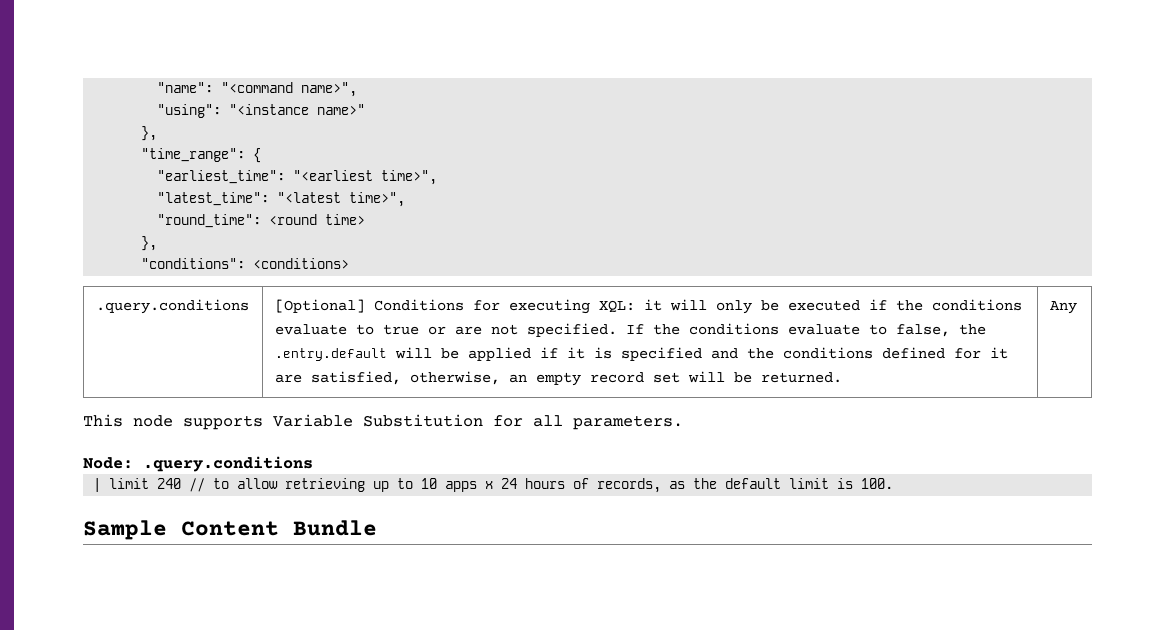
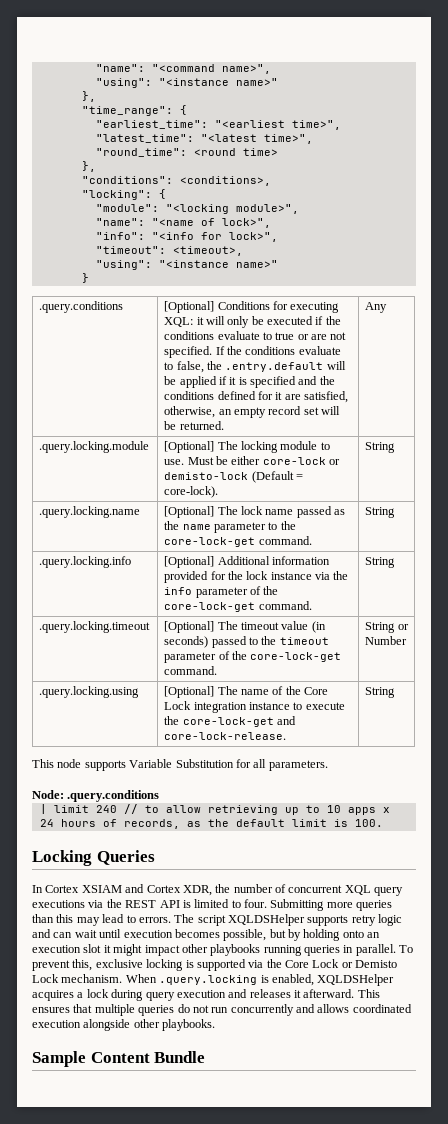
[253,258,350,269] <conditions> -> [179,176,271,186] [81,189,166,200] [95,204,299,214] [95,218,271,228] [95,232,278,242] [95,246,243,256] [95,260,278,270] [81,273,89,283] <conditions>, // "locking": { // "module": "<locking module>", // "name": "<name of lock>", // "info": "<info for lock>", // "timeout": <timeout>, // "using": "<instance name>" // }
(1077, 307) none -> [39,441,150,453] [164,441,330,453] [164,456,341,465] [164,471,303,483] [164,486,219,498] [365,442,396,453] [39,506,141,518] [164,506,346,518] [164,521,296,533] [164,536,312,547] [365,507,396,518] [39,556,132,568] [164,556,330,568] [164,571,349,583] [164,586,279,598] [164,601,312,612] [365,557,396,568] [39,621,151,633] [164,621,326,633] [164,636,329,648] [164,651,342,663] [164,666,218,675] [365,622,409,633] [365,636,408,645] [39,686,140,698] [164,686,329,698] [164,701,345,713] [164,716,296,727] [164,732,287,740] [365,687,396,698] // .query.locking.module | [Optional] The locking module to use. Must be either core-lock or demisto-lock (Default = core-lock). | String // .query.locking.name | [Optional] The lock name passed as the name parameter to the core-lock-get command. | String // .query.locking.info | [Optional] Additional information provided for the lock instance via the info parameter of the core-lock-get command. | String // .query.locking.timeout | [Optional] The timeout value (in seconds) passed to the timeout parameter of the core-lock-get command. | String or Number // .query.locking.using | [Optional] The name of the Core Lock integration instance to execute the core-lock-get and core-lock-release. | String
(894, 483) none -> [32,850,155,866] [32,884,404,896] [32,899,393,911] [32,914,403,926] [32,929,381,941] [32,944,414,956] [32,959,398,971] [32,974,395,986] [32,989,380,1001] [32,1004,412,1016] [32,1019,216,1031] // Locking Queries // In Cortex XSIAM and Cortex XDR, the number of concurrent XQL query executions via the REST API is limited to four. Submitting more queries than this may lead to errors. The script XQLDSHelper supports retry logic and can wait until execution becomes possible, but by holding onto an execution slot it might impact other playbooks running queries in parallel. To prevent this, exclusive locking is supported via the Core Lock or Demisto Lock mechanism. When .query.locking is enabled, XQLDSHelper acquires a lock during query execution and releases it afterward. This ensures that multiple queries do not run concurrently and allows coordinated execution alongside other playbooks.

